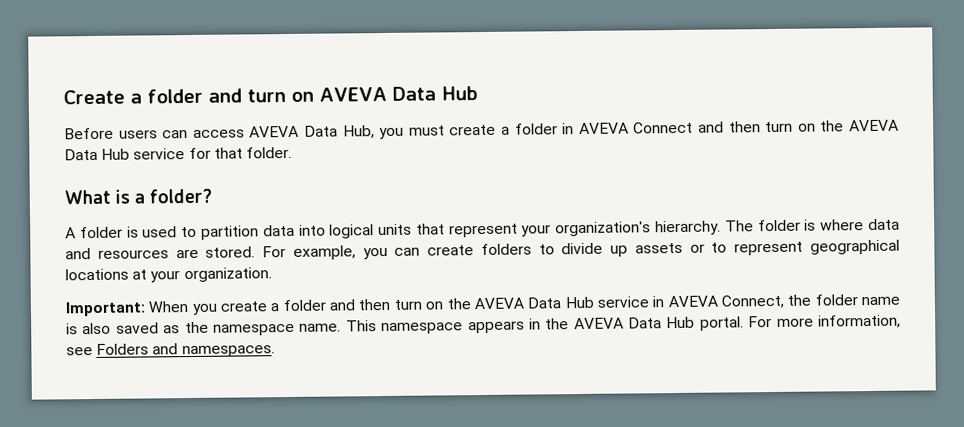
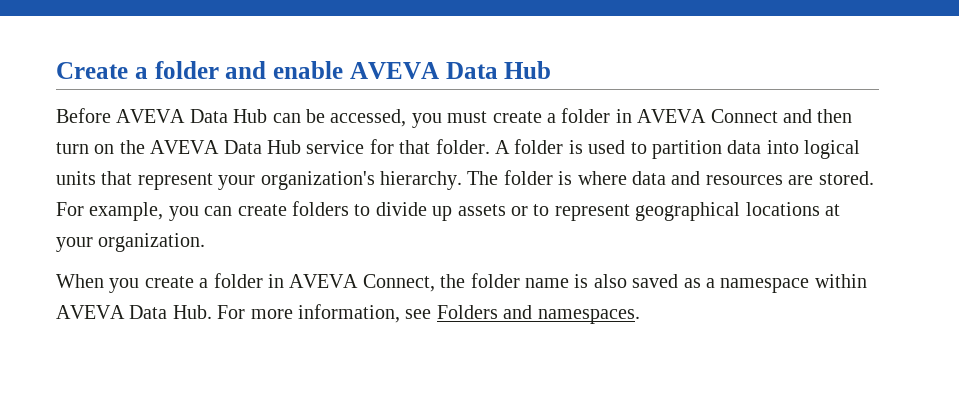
[247,89,314,103] turn on -> [273,61,343,79] enable
[118,125,375,139] users can access AVEVA Data Hub, -> [116,109,407,127] AVEVA Data Hub can be accessed,
[64,188,213,205] // What is a folder? // -> (490, 146) none
[65,301,146,317] Important: -> (206, 242) none
[329,296,649,311] and then turn on the AVEVA Data Hub service -> (263, 280) none
[184,316,744,336] the namespace name. This namespace appears in the AVEVA Data Hub portal. -> [705,274,867,293] [56,305,212,319] a namespace within AVEVA Data Hub.

